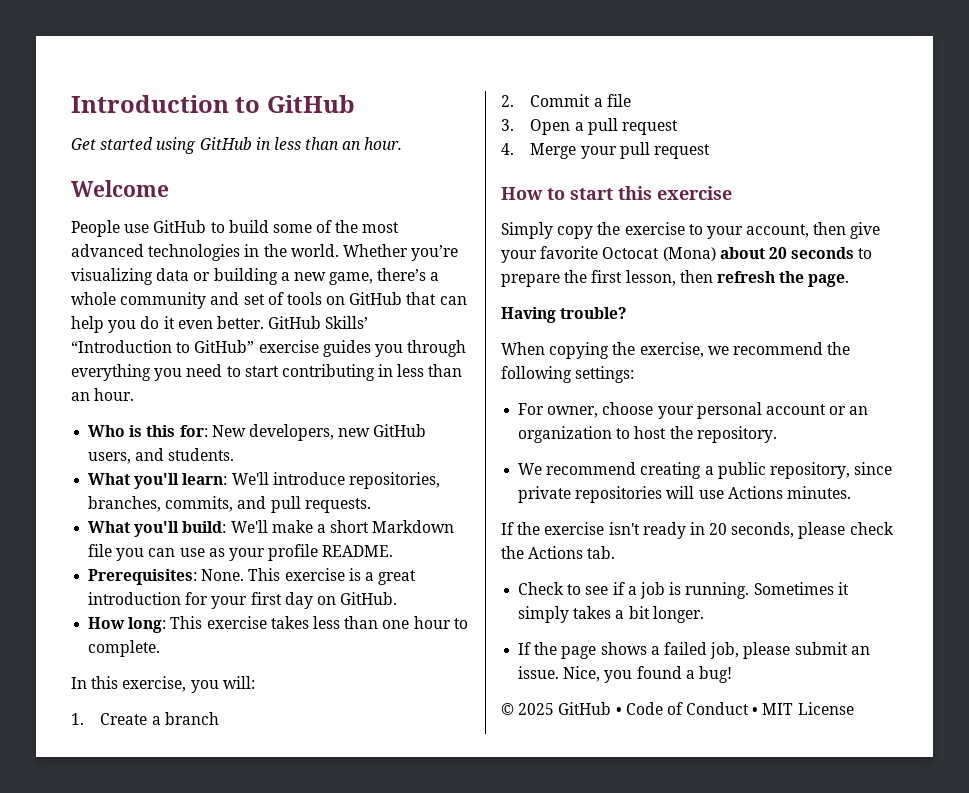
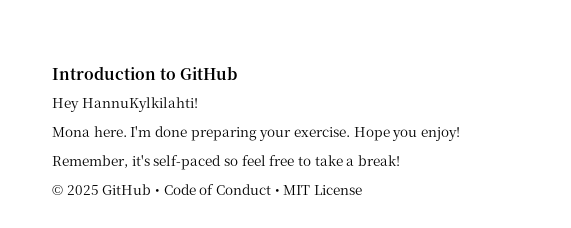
[71,137,403,154] [71,180,169,197] [71,220,400,237] [71,244,459,261] [71,268,440,285] [71,292,467,309] [71,316,369,333] [71,340,467,357] [71,364,463,381] [71,388,135,401] [88,424,427,441] [88,448,235,464] [88,472,440,489] [88,496,371,513] [88,520,455,537] [88,544,394,561] [88,568,417,585] [88,592,398,609] [88,616,468,633] [88,640,161,657] [71,676,255,693] [71,712,219,725] [501,94,631,107] [501,118,678,135] [501,142,710,159] [501,186,732,200] [501,222,881,239] [501,246,873,263] [501,270,850,287] [501,307,628,323] [501,342,851,359] [501,366,635,383] [518,402,869,419] [518,426,777,443] [518,462,893,479] [518,486,851,503] [501,522,894,539] [501,546,616,559] [518,582,849,599] [518,606,704,623] [518,642,870,659] [518,666,732,683] Get started using GitHub in less than an hour. // Welcome // People use GitHub to build some of the most advanced technologies in the world. Whether you’re visualizing data or building a new game, there’s a whole community and set of tools on GitHub that can help you do it even better. GitHub Skills’ “Introduction to GitHub” exercise guides you through everything you need to start contributing in less than an hour. // Who is this for: New developers, new GitHub users, and students. // What you'll learn: We'll introduce repositories, branches, commits, and pull requests. // What you'll build: We'll make a short Markdown file you can use as your profile README. // Prerequisites: None. This exercise is a great introduction for your first day on GitHub. // How long: This exercise takes less than one hour to complete. // In this exercise, you will: // 1. Create a branch // 2. Commit a file // 3. Open a pull request // 4. Merge your pull request // How to start this exercise // Simply copy the exercise to your account, then give your favorite Octocat (Mona) about 20 seconds to prepare the first lesson, then refresh the page. // Having trouble? // When copying the exercise, we recommend the following settings: // For owner, choose your personal account or an organization to host the repository. // We recommend creating a public repository, since private repositories will use Actions minutes. // If the exercise isn't ready in 20 seconds, please check the Actions tab. // Check to see if a job is running. Sometimes it simply takes a bit longer. // If the page shows a failed job, please submit an issue. Nice, you found a bug! -> [52,97,198,112] [52,126,460,141] [52,155,400,170] Hey HannuKylkilahti! // Mona here. I'm done preparing your exercise. Hope you enjoy! // Remember, it's self-paced so feel free to take a break!

